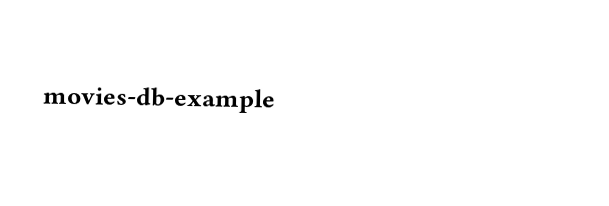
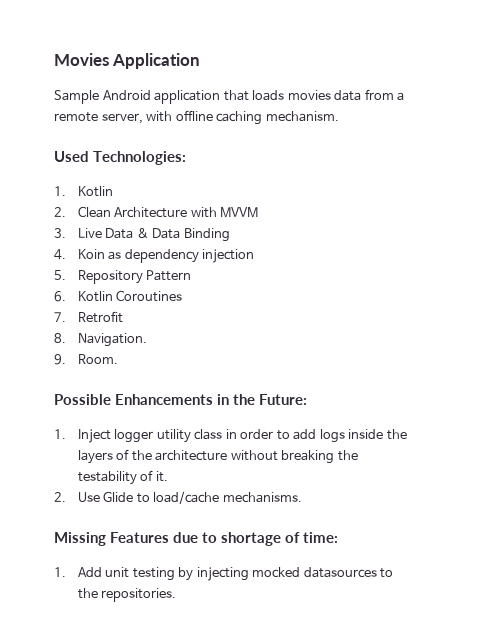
[42,85,276,114] movies-db-example -> [54,53,201,69] [54,89,405,104] [54,110,339,125] [54,151,187,165] [54,186,113,197] [54,206,259,218] [54,228,230,242] [54,249,255,263] [54,270,192,284] [54,290,183,302] [54,311,123,323] [54,333,147,347] [54,354,118,365] [54,394,308,405] [54,429,407,443] [77,449,358,464] [77,470,168,485] [54,491,302,504] [54,532,339,546] [54,567,394,581] [77,588,177,602] Movies Application // Sample Android application that loads movies data from a remote server, with offline caching mechanism. // Used Technologies: // 1. Kotlin // 2. Clean Architecture with MVVM // 3. Live Data & Data Binding // 4. Koin as dependency injection // 5. Repository Pattern // 6. Kotlin Coroutines // 7. Retrofit // 8. Navigation. // 9. Room. // Possible Enhancements in the Future: // 1. Inject logger utility class in order to add logs inside the layers of the architecture without breaking the testability of it. // 2. Use Glide to load/cache mechanisms. // Missing Features due to shortage of time: // 1. Add unit testing by injecting mocked datasources to the repositories.

